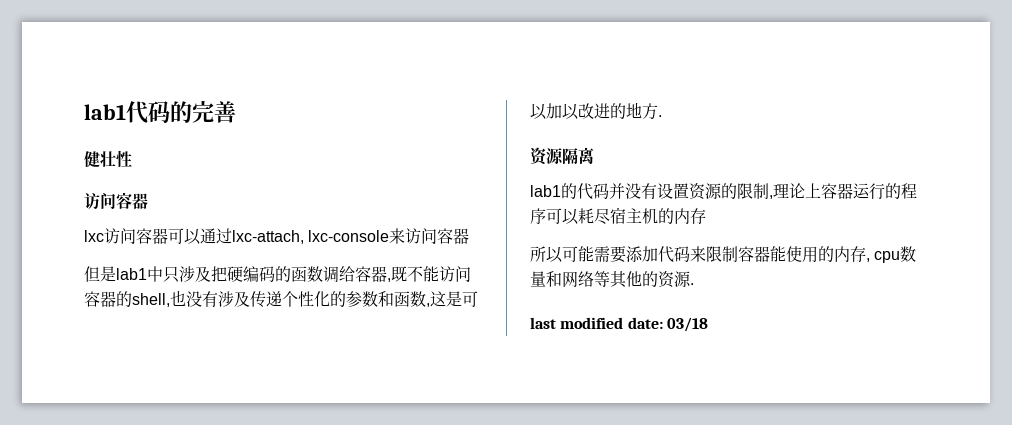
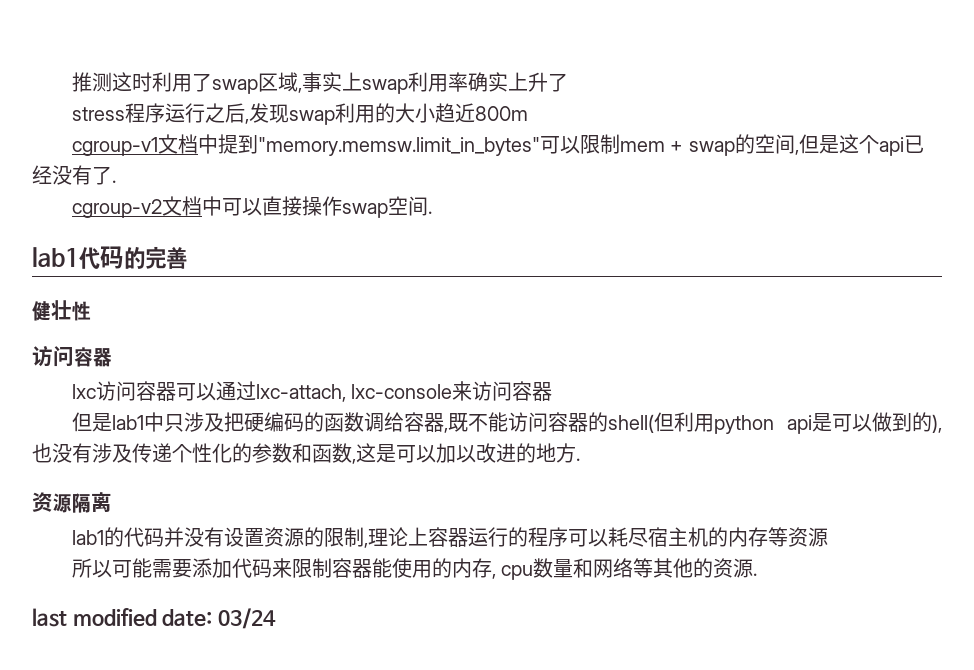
(84, 112) none -> [72,72,569,94] [72,103,529,125] [72,134,924,156] [32,165,116,185] [72,196,433,218] 推测这时利用了swap区域,事实上swap利用率确实上升了 // stress程序运行之后,发现swap利用的大小趋近800m // cgroup-v1文档中提到"memory.memsw.limit_in_bytes"可以限制mem + swap的空间,但是这个api已经没有了. // cgroup-v2文档中可以直接操作swap空间. //
[132,293,170,307] shell, -> [608,412,942,434] shell(但利用python api是可以做到的),
(706, 216) none -> [768,527,829,547] 等资源
[666,317,708,332] 03/18 -> [217,608,276,629] 03/24

